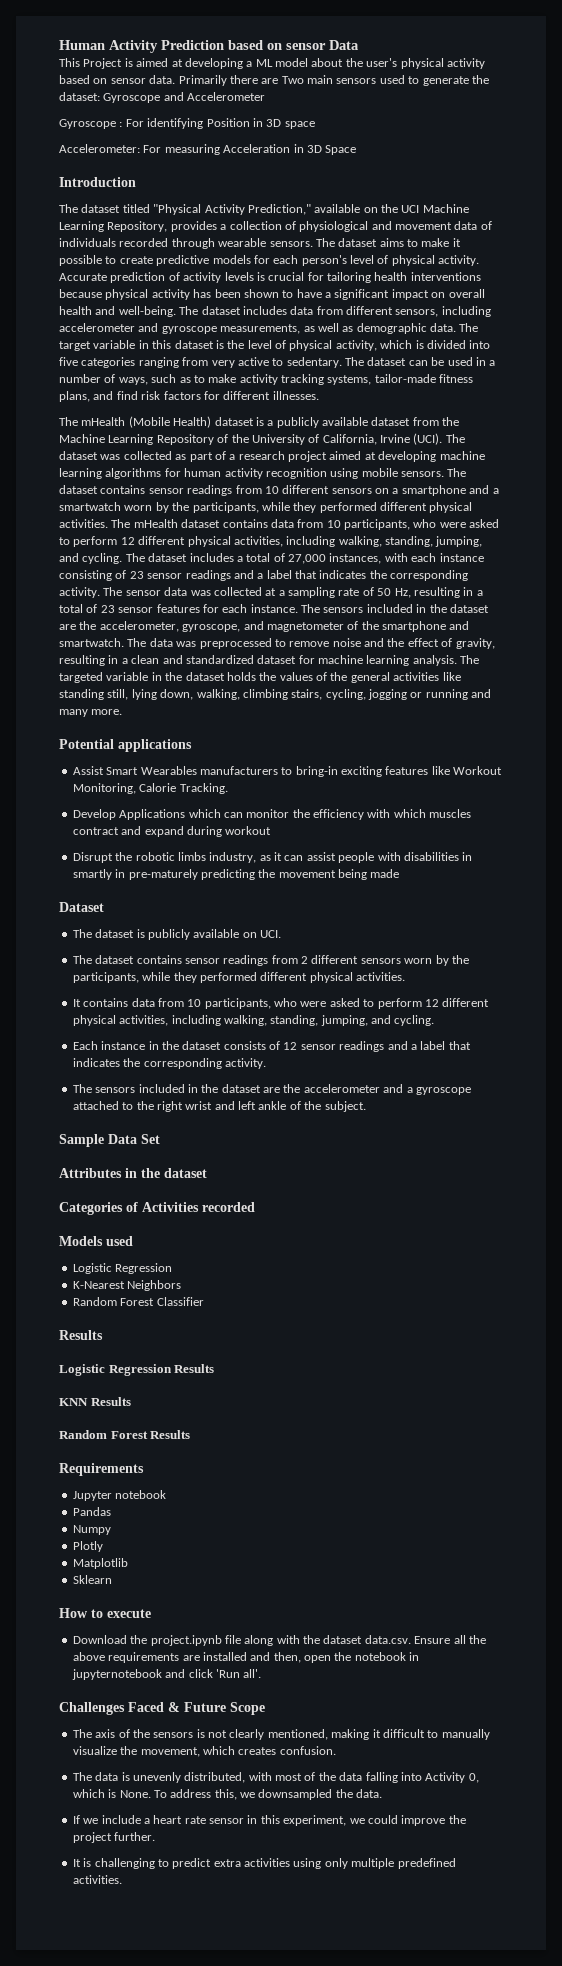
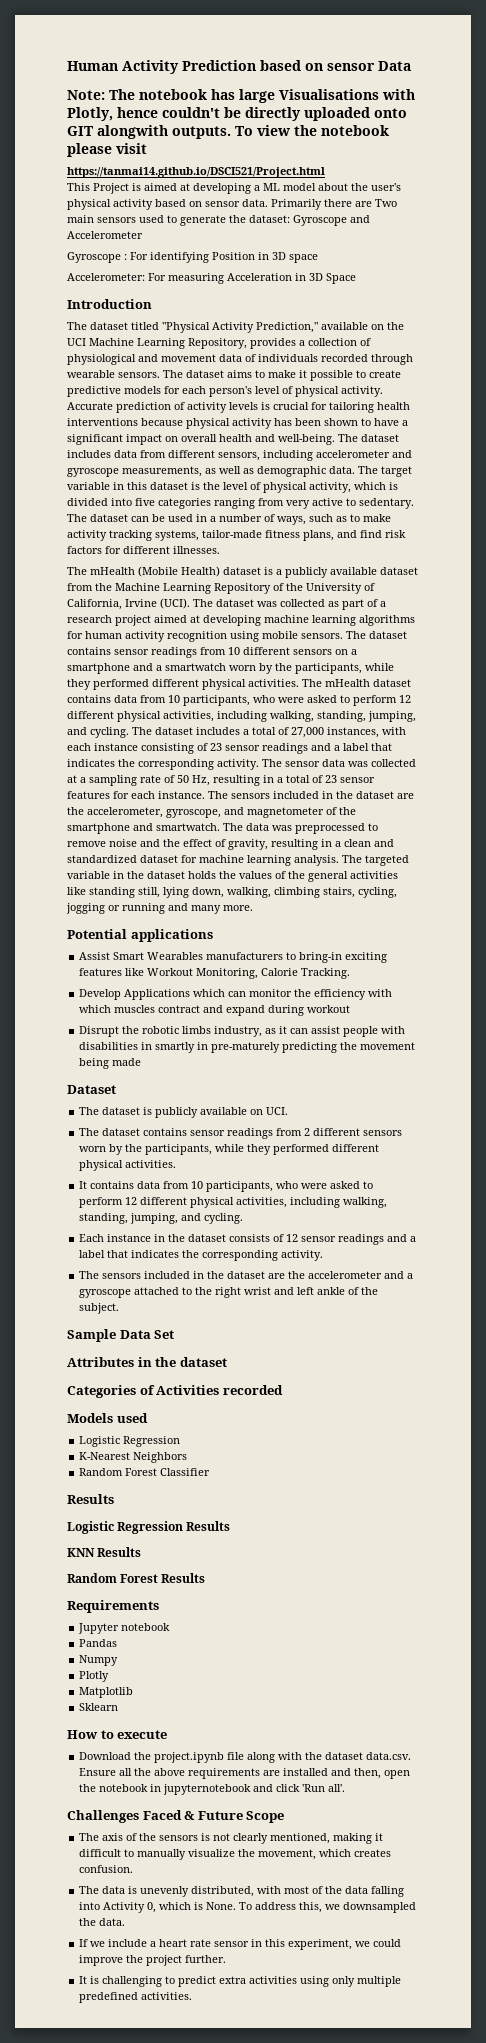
(359, 45) none -> [67,89,415,103] [67,107,407,121] [67,125,389,139] [67,143,147,157] [67,167,325,178] // Note: The notebook has large Visualisations with Plotly, hence couldn't be directly uploaded onto GIT alongwith outputs. To view the notebook please visit // https://tanmai14.github.io/DSCI521/Project.html

